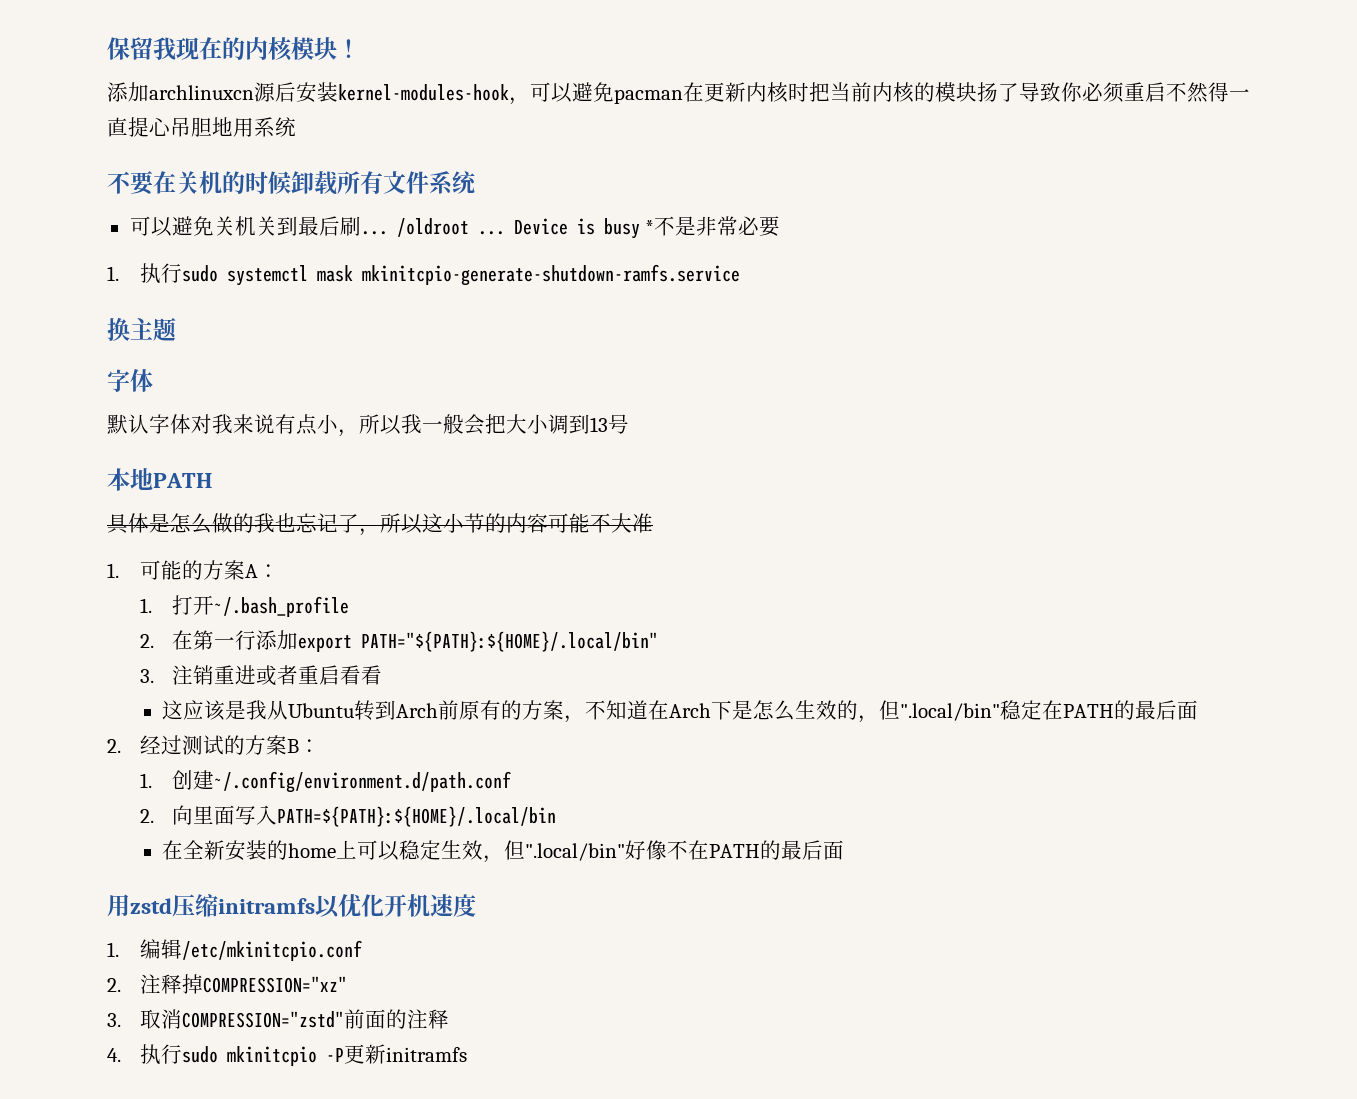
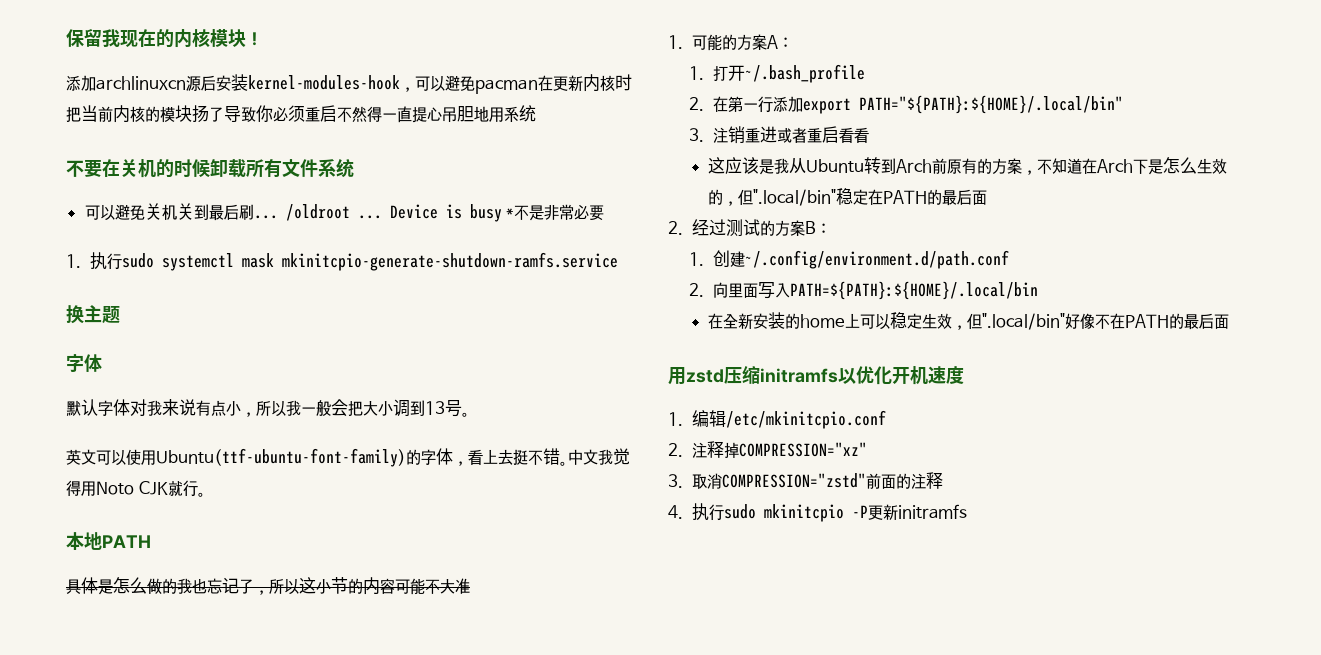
(629, 424) none -> [462,412,470,417] [66,448,630,467] [66,480,206,497] 。 // 英文可以使用Ubuntu(ttf-ubuntu-font-family)的字体，看上去挺不错。中文我觉得用Noto CJK就行。

